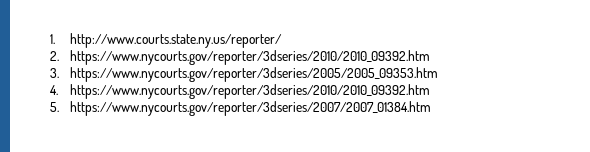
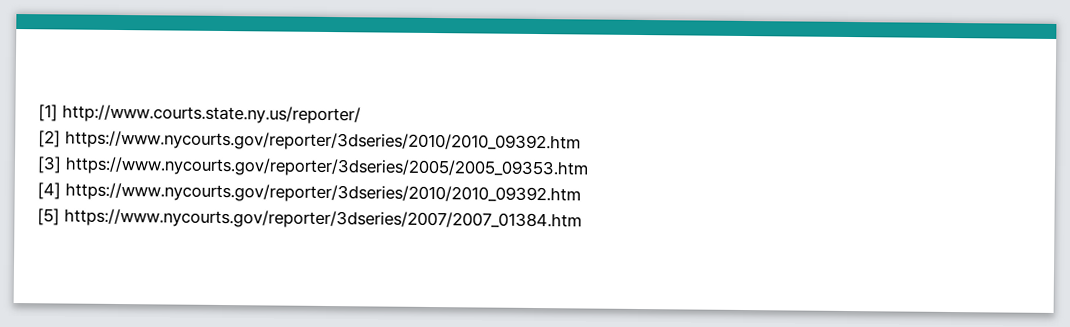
[50,34,55,44] 1. -> [38,104,58,122] [1]
[50,50,430,65] [50,68,59,78] 2. https://www.nycourts.gov/reporter/3dseries/2010/2010_09392.htm // 3. -> [38,130,581,153] [37,156,62,174] [2] https://www.nycourts.gov/reporter/3dseries/2010/2010_09392.htm // [3]
[50,84,430,99] [50,102,59,112] 4. https://www.nycourts.gov/reporter/3dseries/2010/2010_09392.htm // 5. -> [37,182,581,205] [37,208,60,226] [4] https://www.nycourts.gov/reporter/3dseries/2010/2010_09392.htm // [5]

